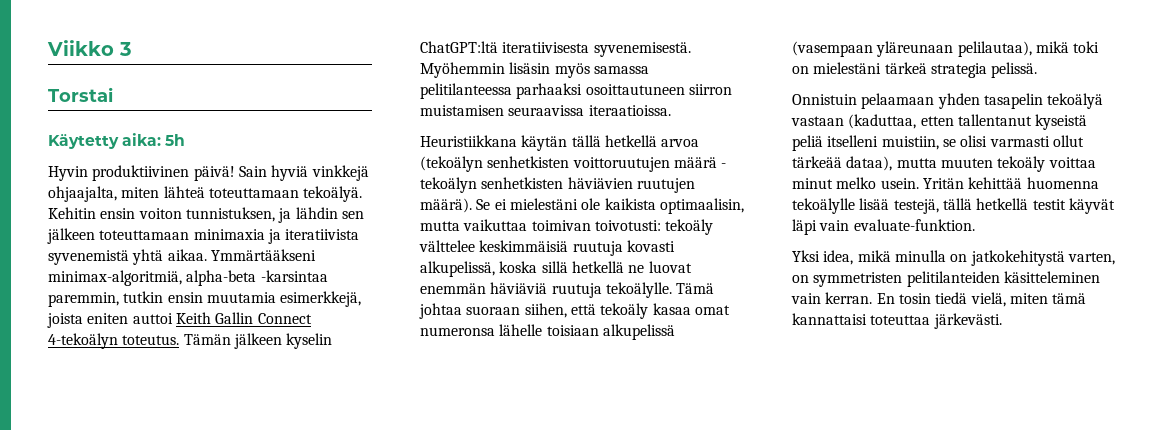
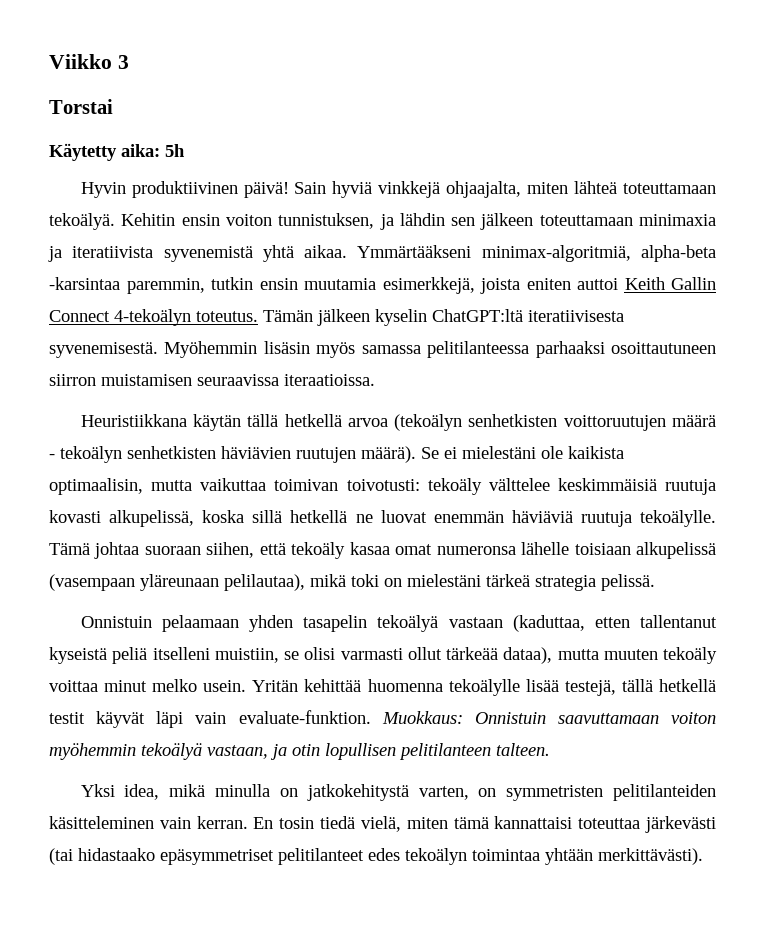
(975, 225) none -> [381,711,716,724] [49,743,550,760] Muokkaus: Onnistuin saavuttamaan voiton myöhemmin tekoälyä vastaan, ja otin lopullisen pelitilanteen talteen.
[933,313,1002,329] järkevästi. -> [645,816,716,833] [49,848,703,865] järkevästi (tai hidastaako epäsymmetriset pelitilanteet edes tekoälyn toimintaa yhtään merkittävästi).

